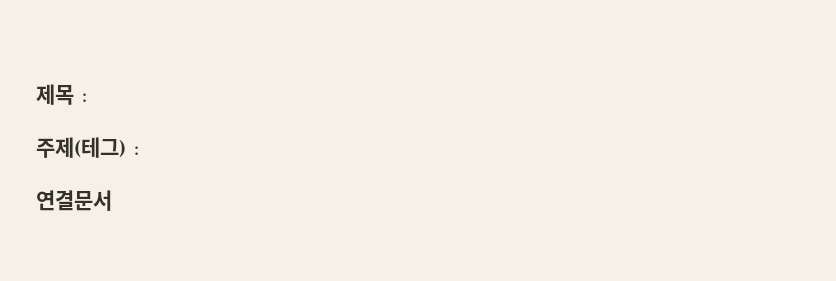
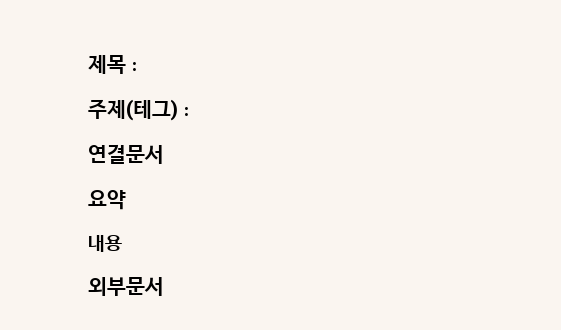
(112, 200) none -> [88,190,126,210] [88,235,122,252] [88,277,164,296] // 요약 // 내용 // 외부문서

